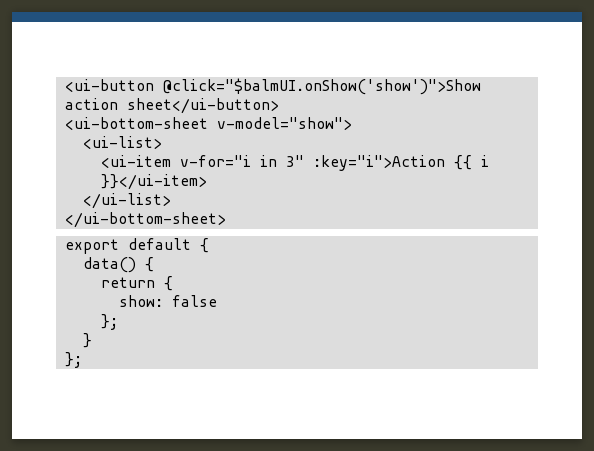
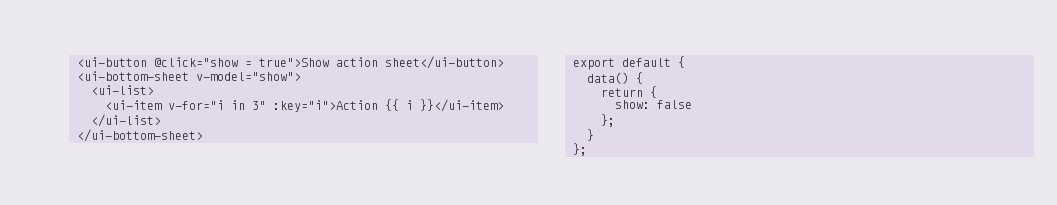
[162,78,481,95] @click="$balmUI.onShow('show')">Show -> [154,57,330,67] @click="show = true">Show

